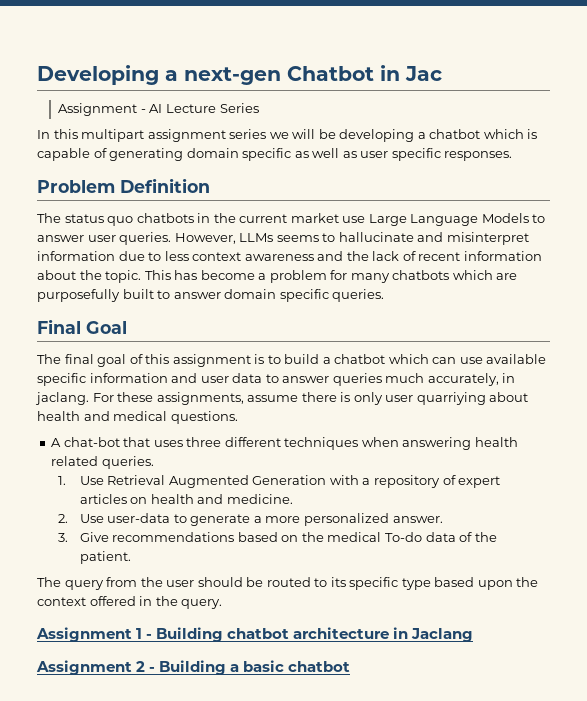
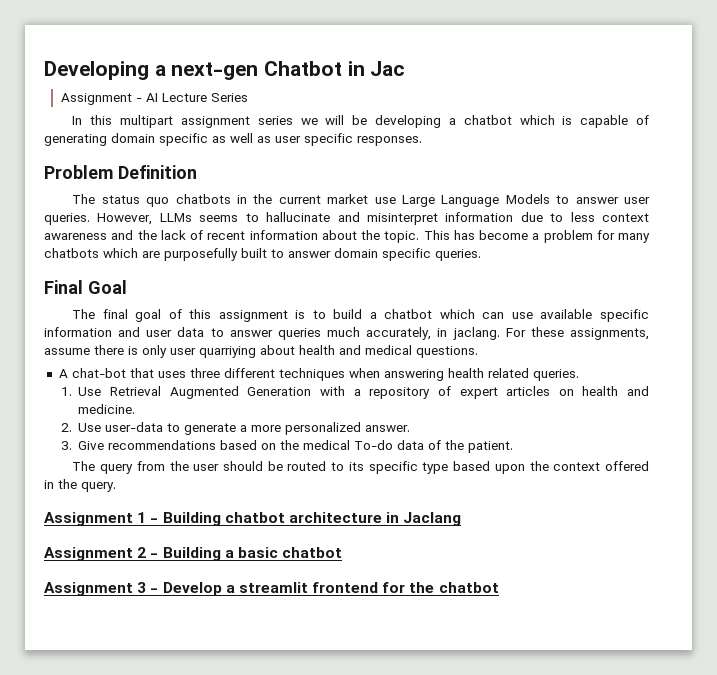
(351, 666) none -> [44,582,499,596] // Assignment 3 - Develop a streamlit frontend for the chatbot

